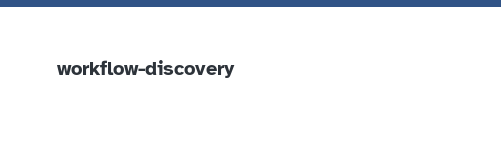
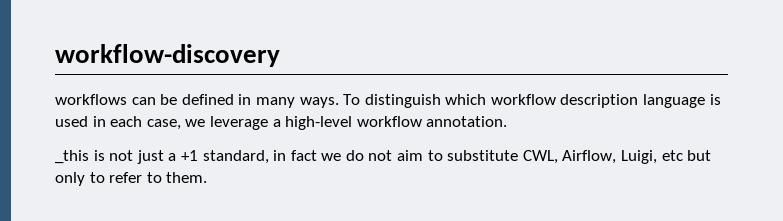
(235, 69) none -> [55,94,721,108] [55,116,508,130] [55,150,712,164] [55,172,208,186] // workflows can be defined in many ways. To distinguish which workflow description language is used in each case, we leverage a high-level workflow annotation. // _this is not just a +1 standard, in fact we do not aim to substitute CWL, Airflow, Luigi, etc but only to refer to them.

